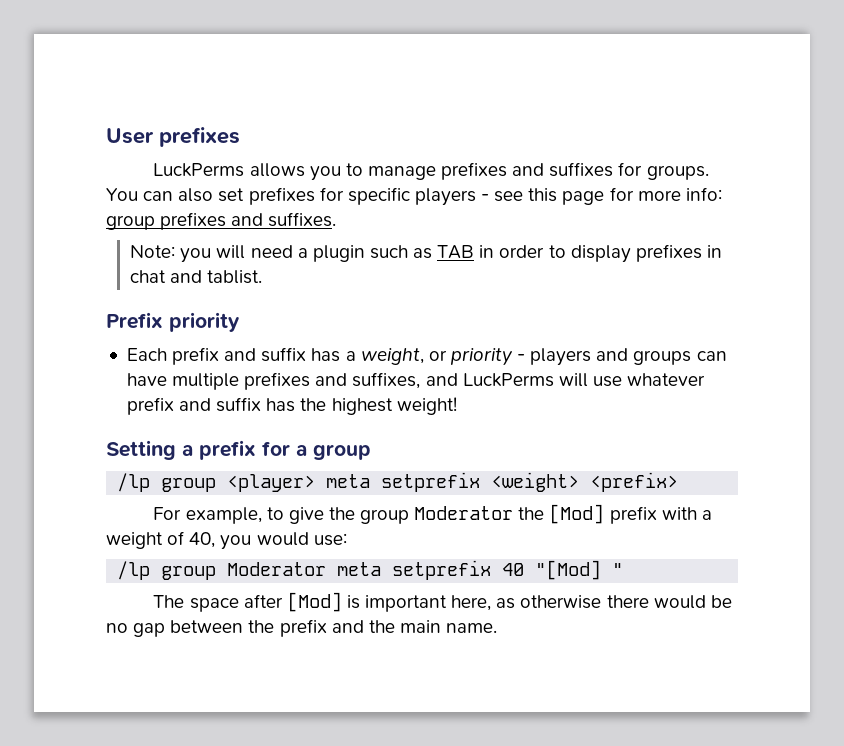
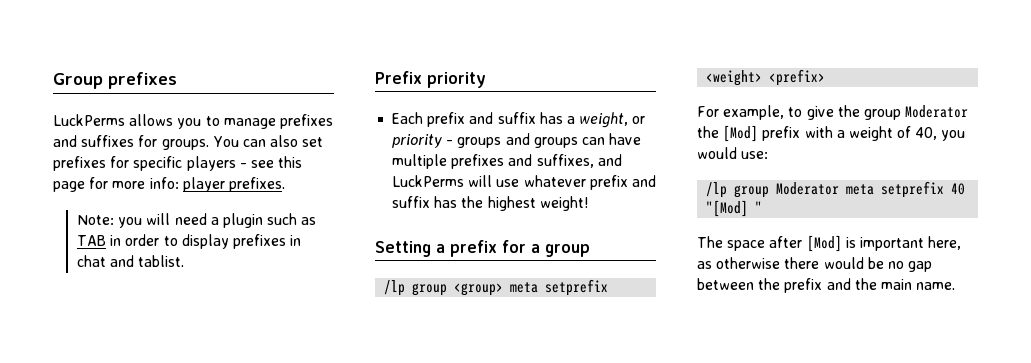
[106,128,154,144] User -> [53,73,103,89] Group
[106,212,337,230] group prefixes and suffixes. -> [182,177,285,192] player prefixes.
[530,348,592,366] players -> [457,137,502,148] groups
[227,474,316,492] <player> -> [454,283,504,296] <group>

